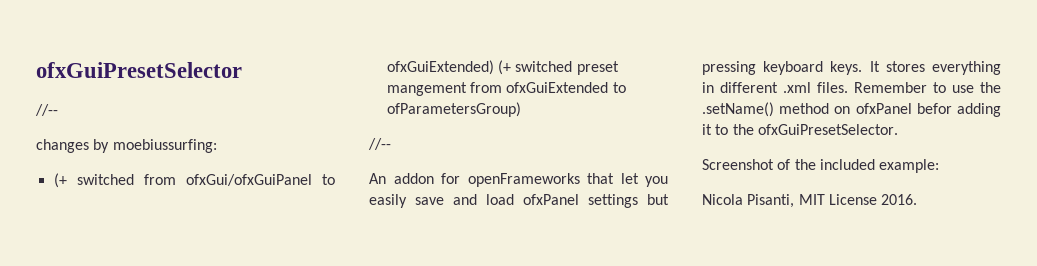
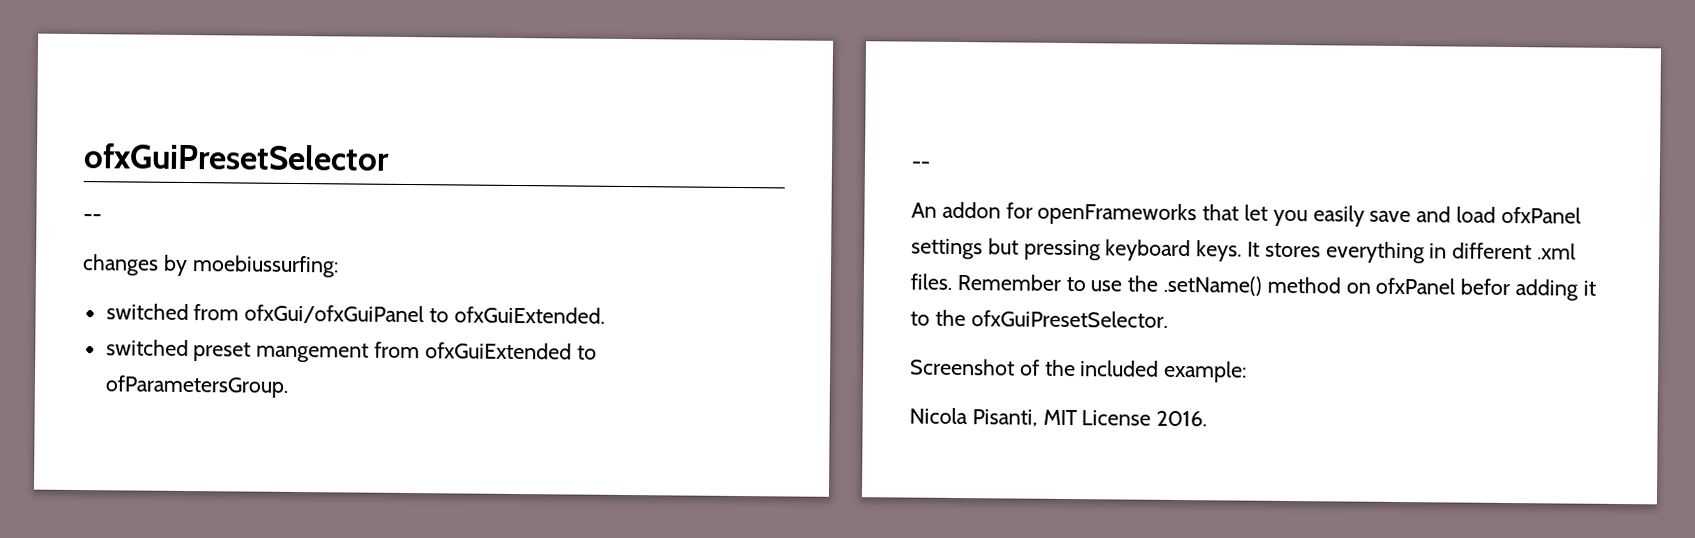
[35,104,58,116] //-- -> [83,214,102,222] --
[53,173,67,188] (+ -> (339, 266) none
[386,60,511,75] ofxGuiExtended) (+ -> [453,306,605,324] ofxGuiExtended. //
[386,102,521,117] [368,138,391,150] ofParametersGroup) // //-- -> [104,375,288,398] [911,161,930,169] ofParametersGroup. // --

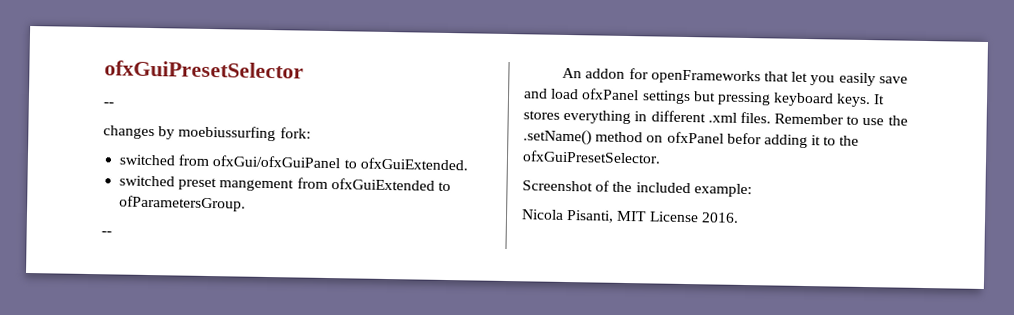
[191,255,339,278] moebiussurfing: -> [178,125,311,142] moebiussurfing fork:

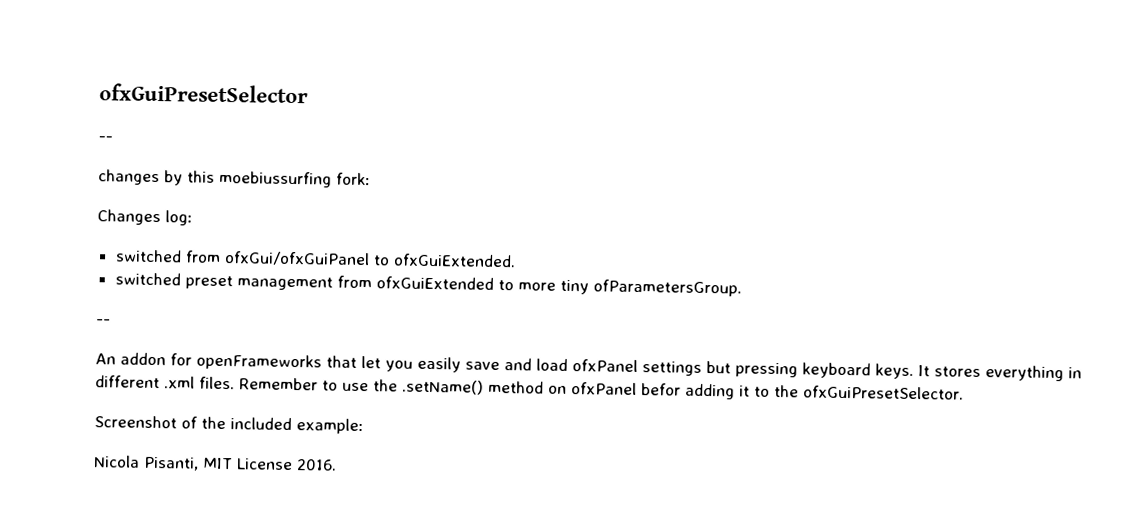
(176, 133) none -> [187,170,215,183] this
(311, 133) none -> [97,209,193,226] // Changes log:
[219,178,295,192] mangement -> [236,276,333,291] management
(451, 186) none -> [517,279,589,295] more tiny

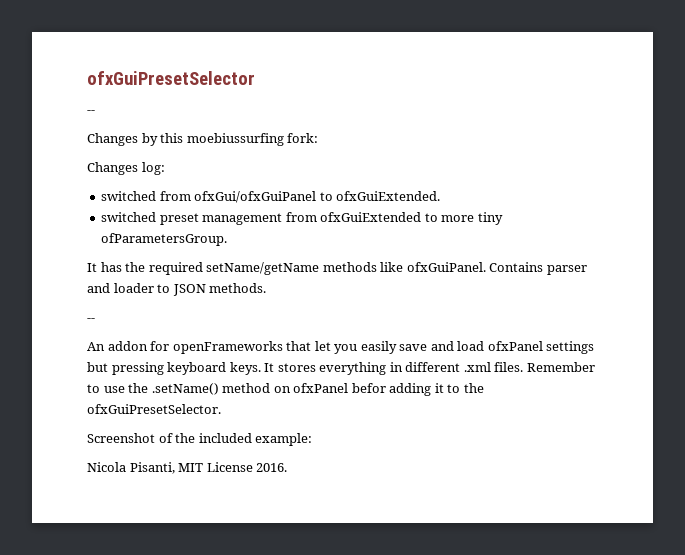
[98,169,160,186] changes -> [87,133,138,146] Changes
(742, 288) none -> [87,262,587,275] [87,283,267,296] // It has the required setName/getName methods like ofxGuiPanel. Contains parser and loader to JSON methods.

